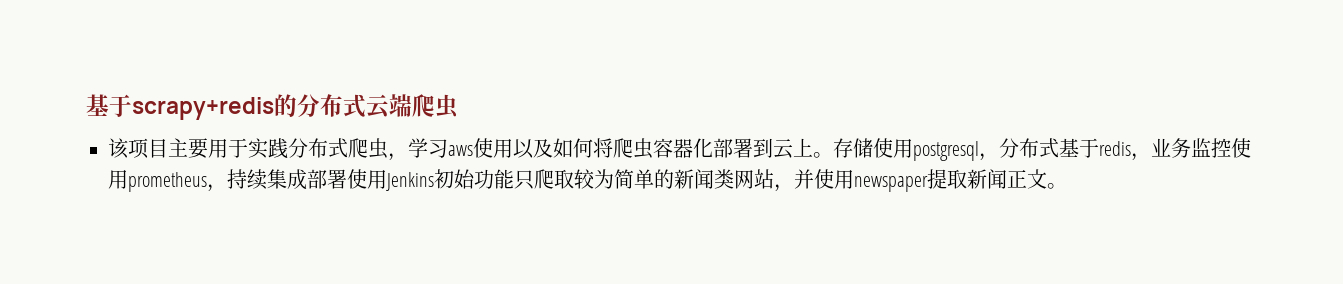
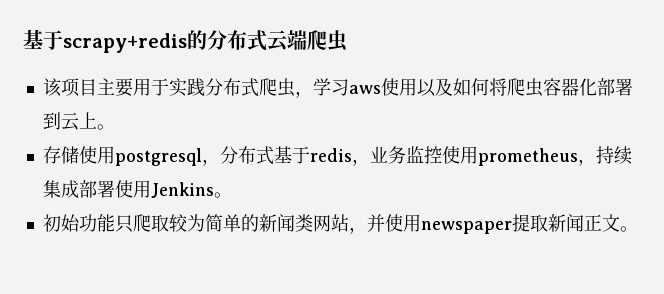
(833, 155) none -> (115, 127) //
(434, 181) none -> [213,192,232,198] 。 //

